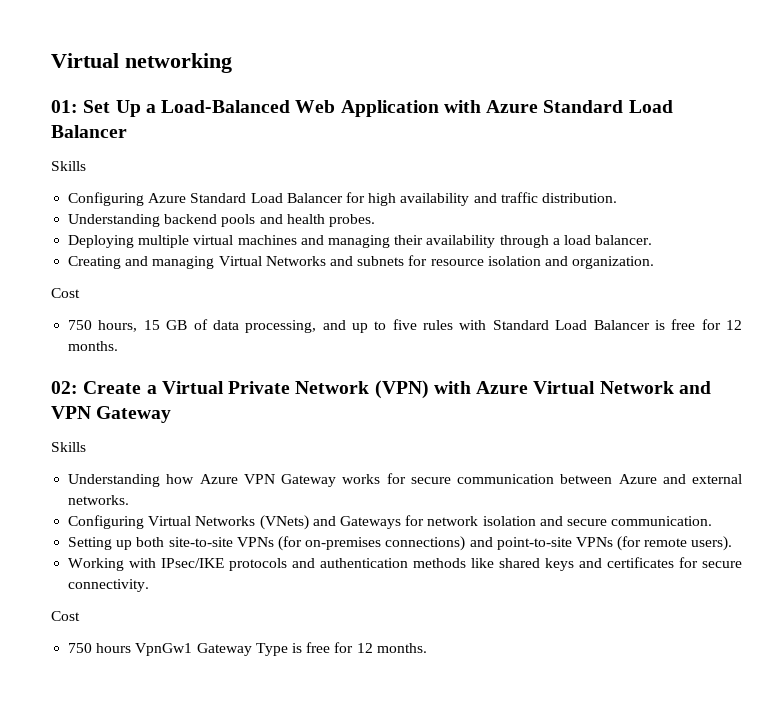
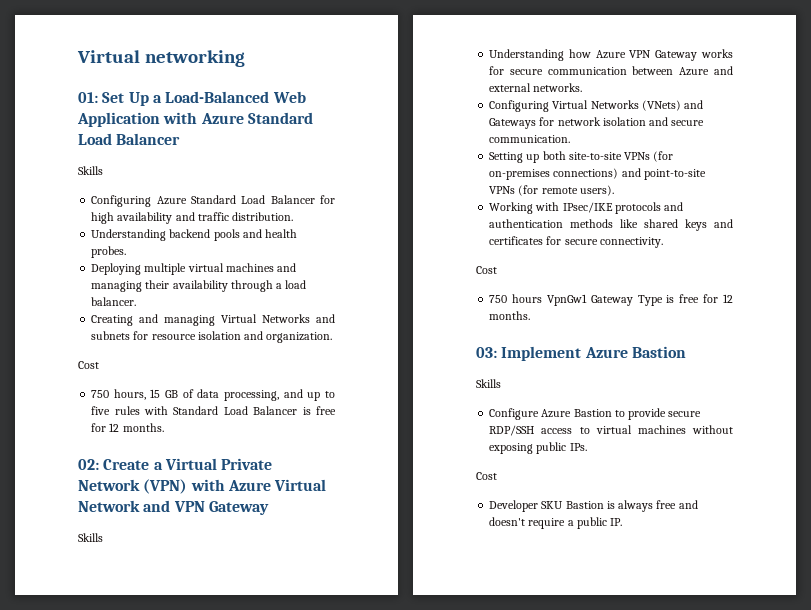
(427, 648) none -> [476,346,686,361] [476,379,501,388] [489,408,702,420] [489,425,733,436] [489,442,587,454] [476,472,497,480] [489,500,698,512] [489,517,623,529] // 03: Implement Azure Bastion // Skills // Configure Azure Bastion to provide secure RDP/SSH access to virtual machines without exposing public IPs. // Cost // Developer SKU Bastion is always free and doesn't require a public IP.

